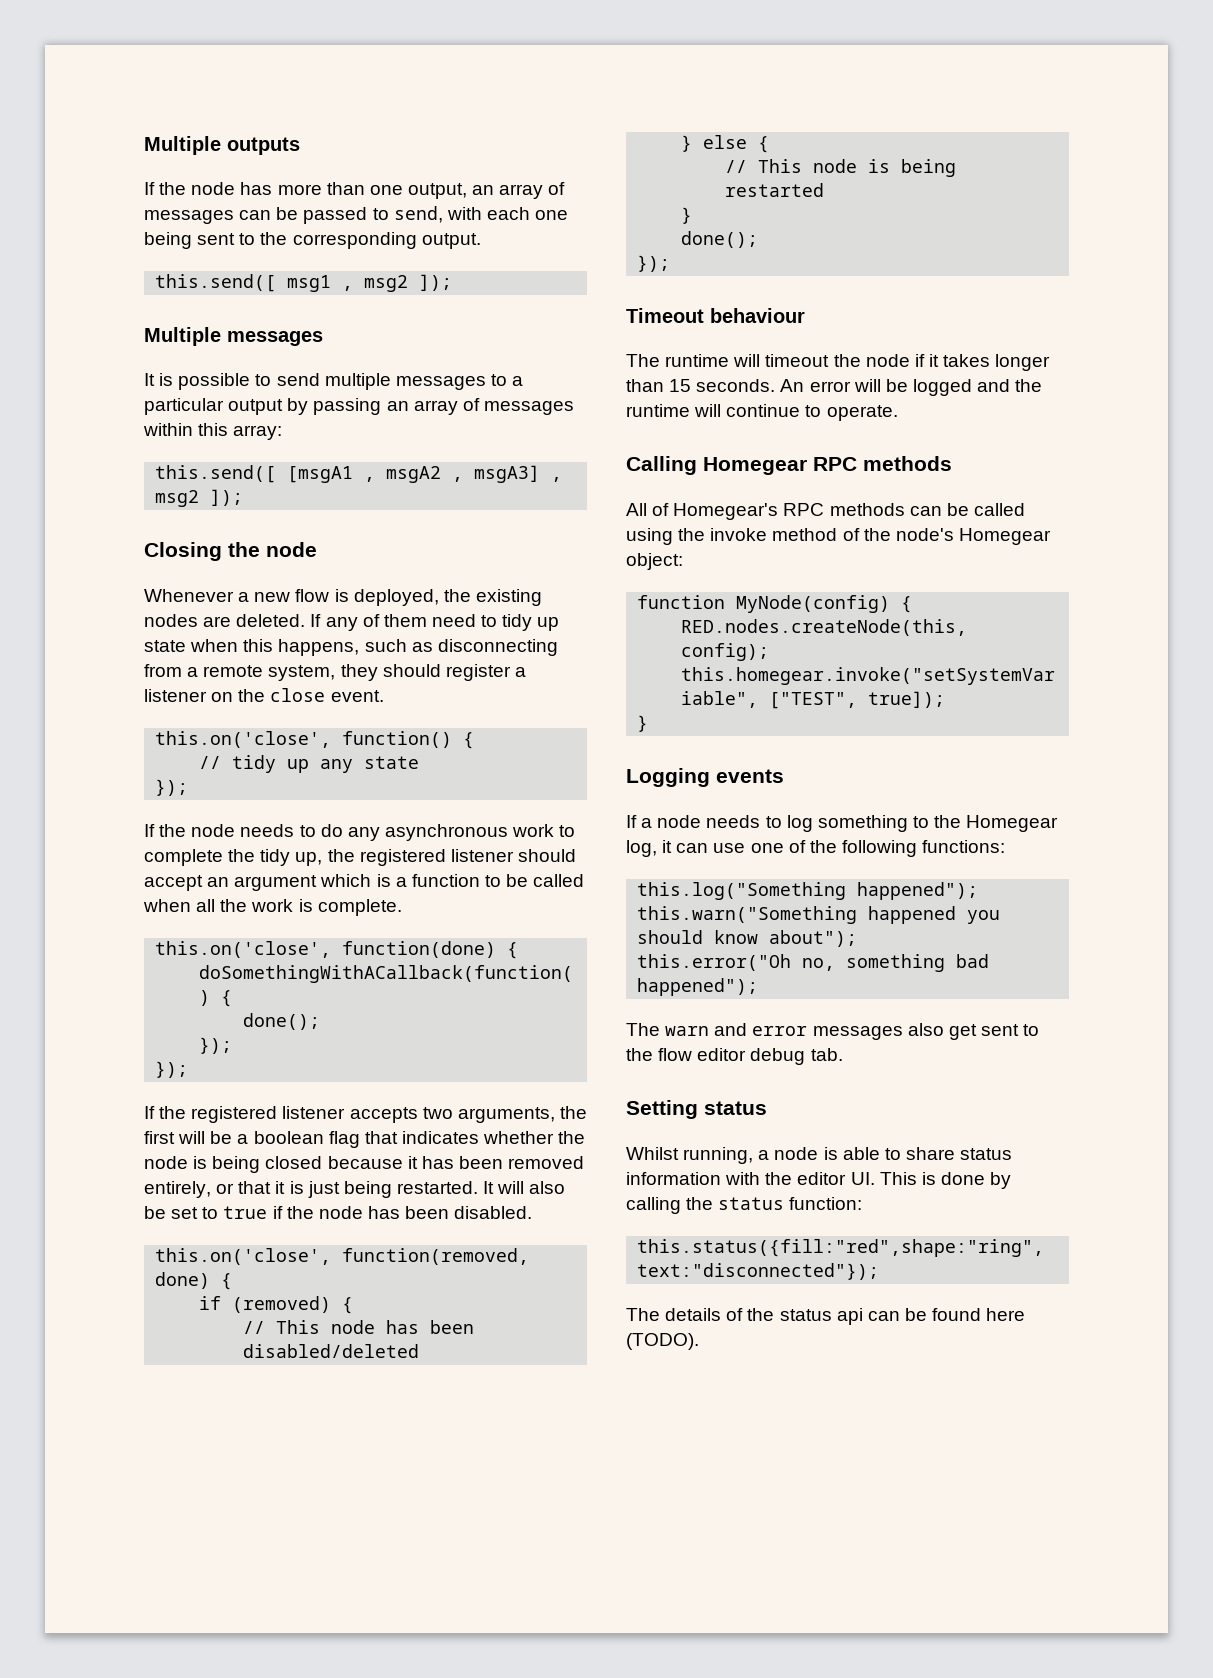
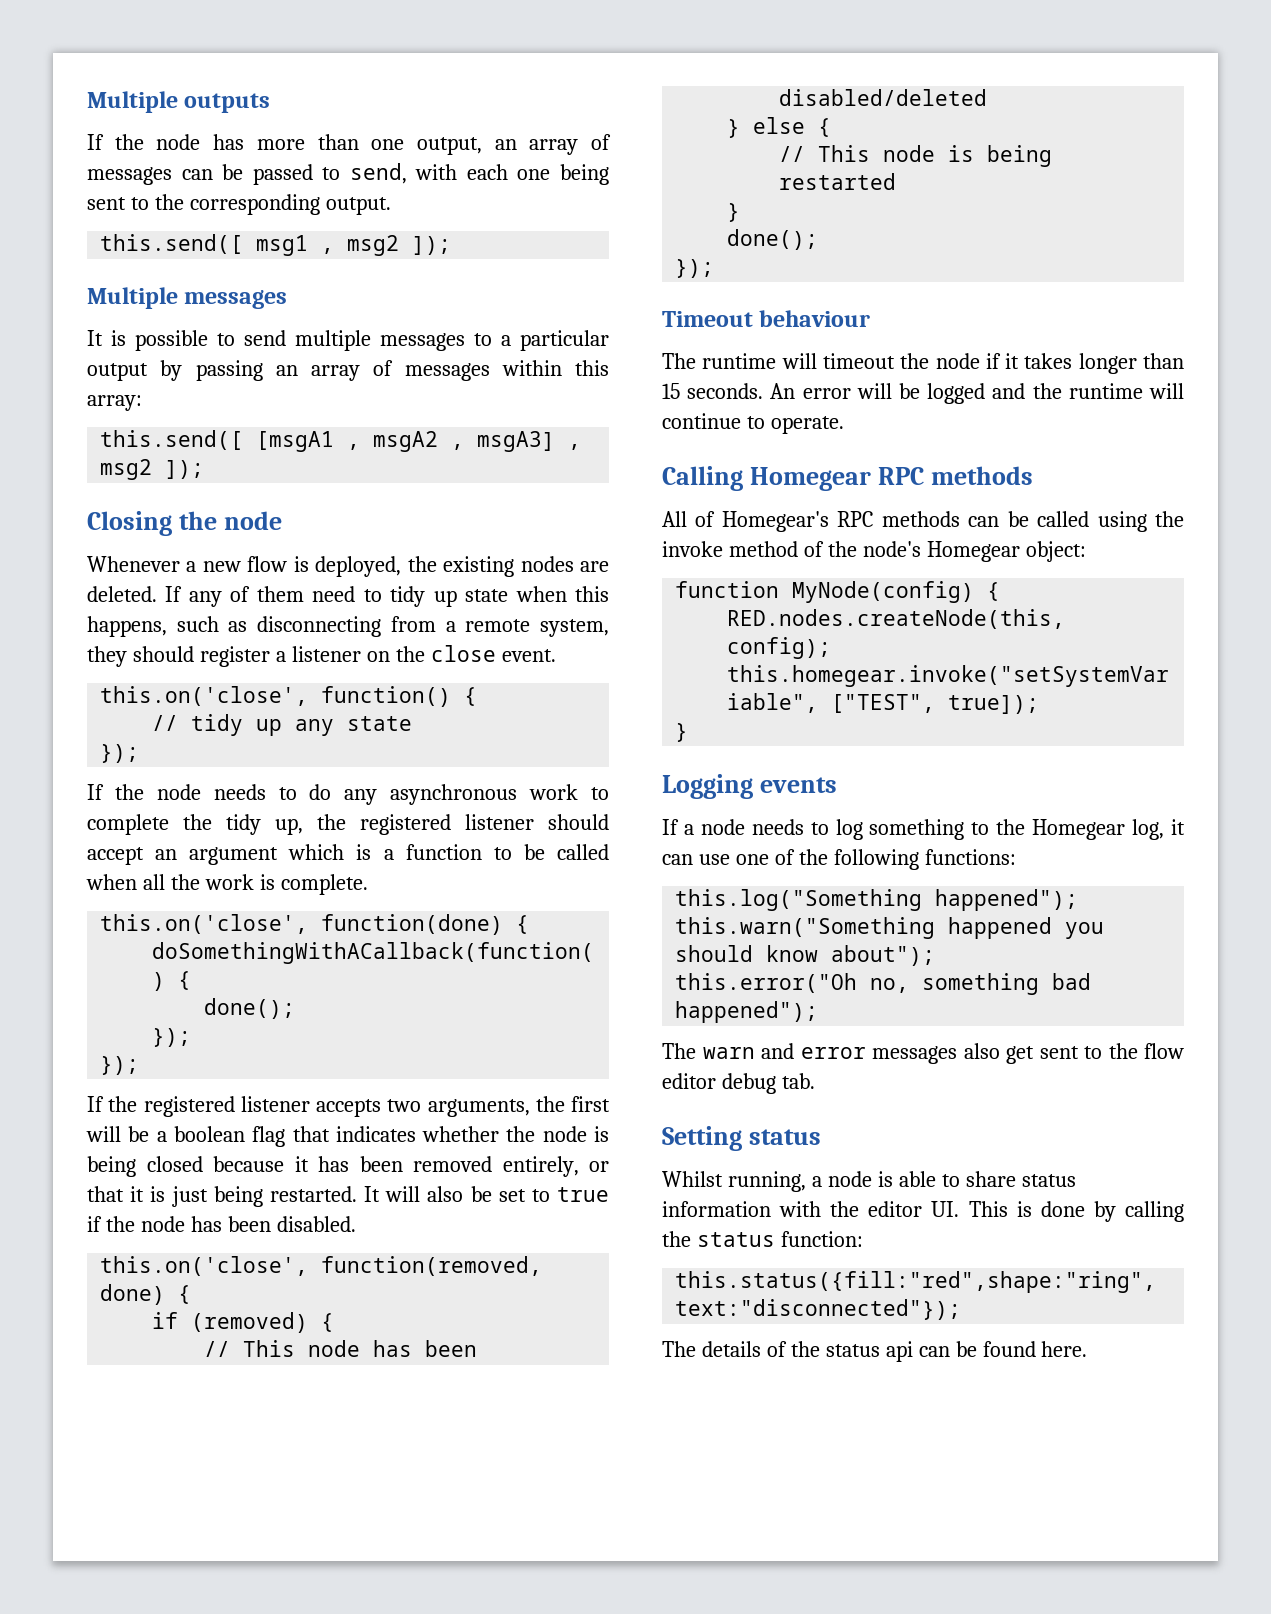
[986,1308,1026,1321] [626,1333,699,1350] here (TODO). -> [1041,1341,1088,1357] here.

